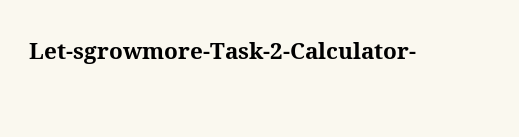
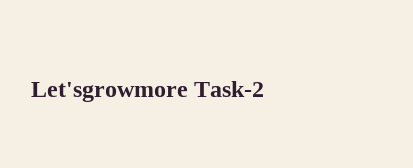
[29,42,416,64] Let-sgrowmore-Task-2-Calculator- -> [31,81,265,102] Let'sgrowmore Task-2

